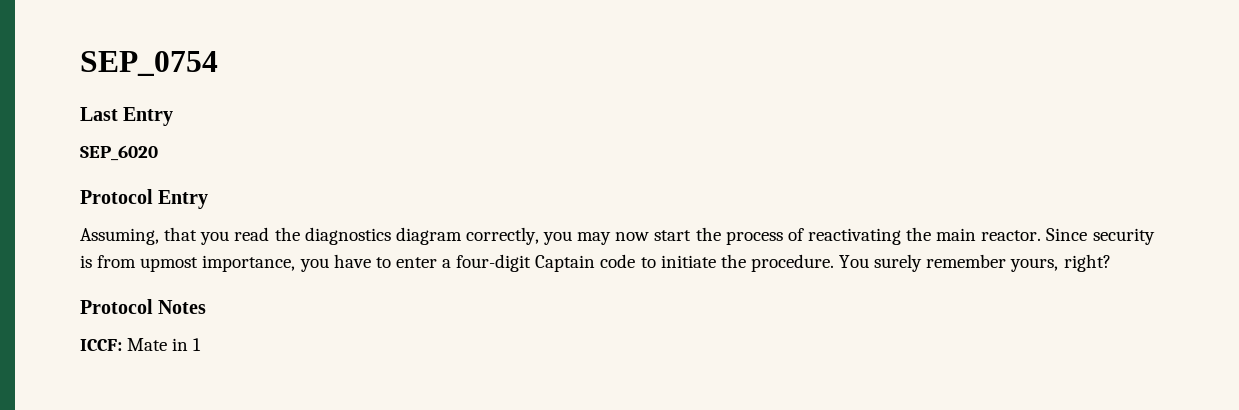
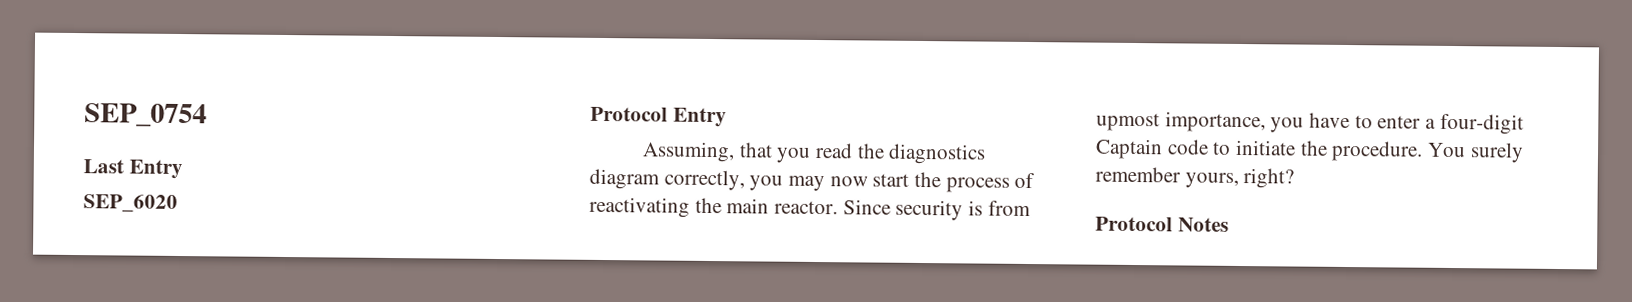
[80,338,202,351] // ICCF: Mate in 1 -> (1229, 224) none

